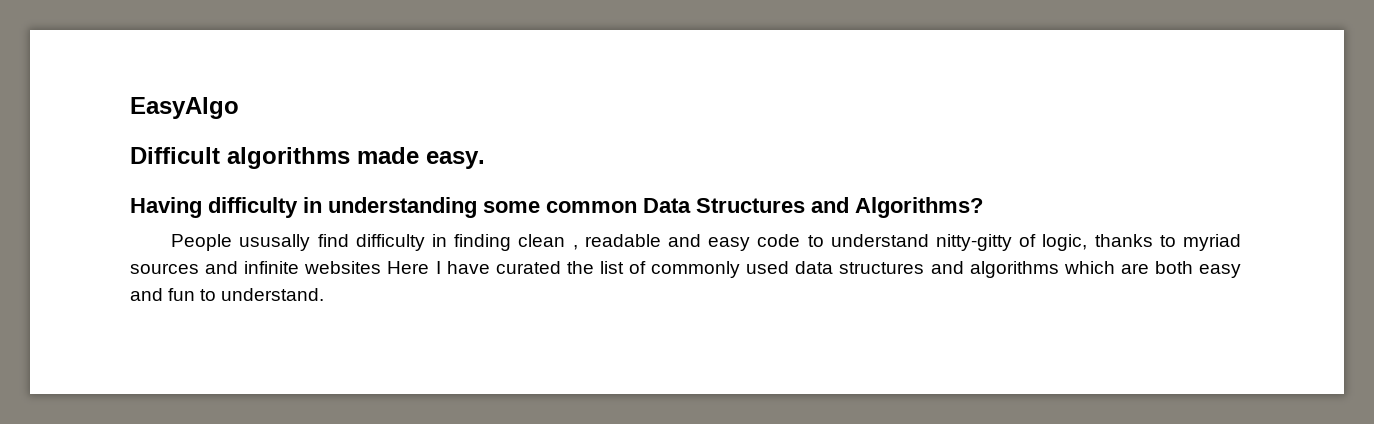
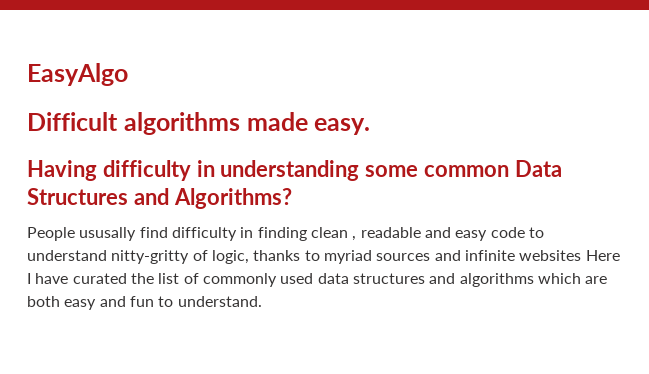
[935,234,1012,251] nitty-gitty -> [111,250,190,264] nitty-gritty

